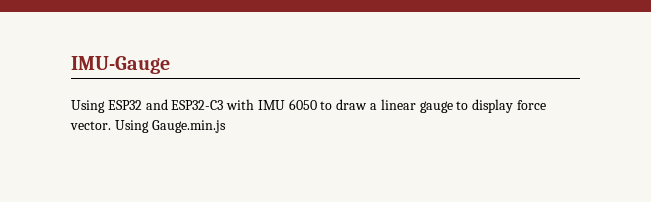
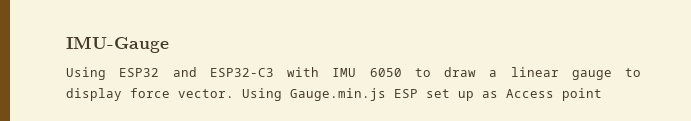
(226, 126) none -> [394,88,602,101] ESP set up as Access point

